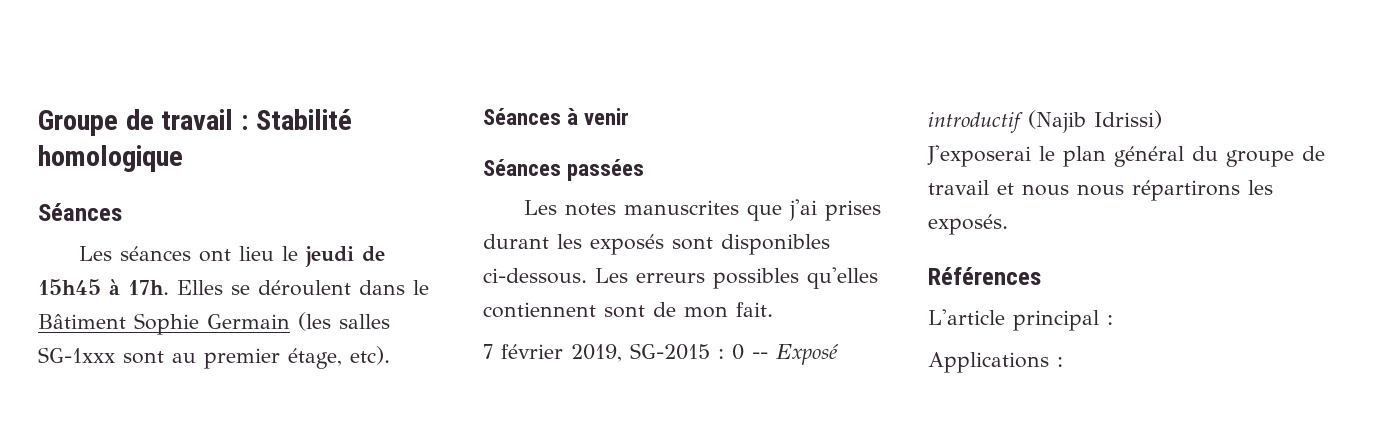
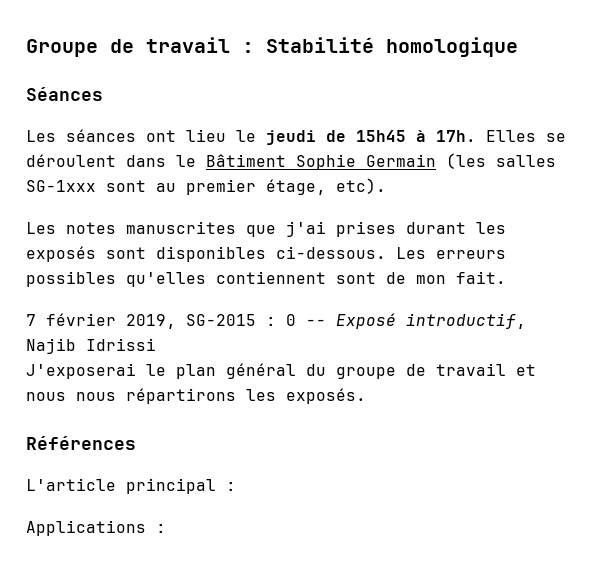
[483,108,630,125] [483,159,645,181] // Séances à venir // Séances passées -> (386, 186) none
[928,110,1162,133] introductif (Najib Idrissi) -> [406,313,526,329] [26,338,156,354] introductif, Najib Idrissi

